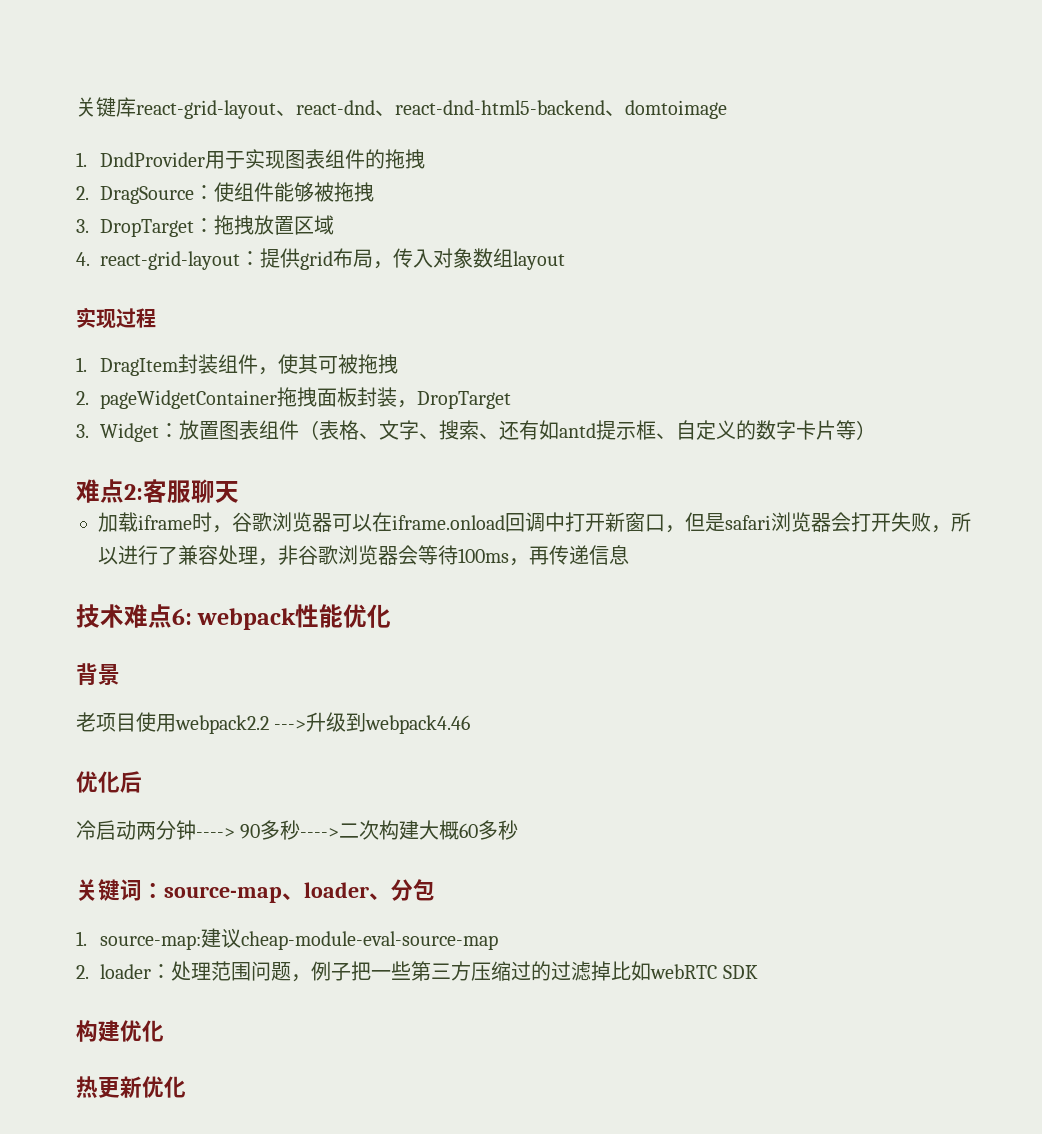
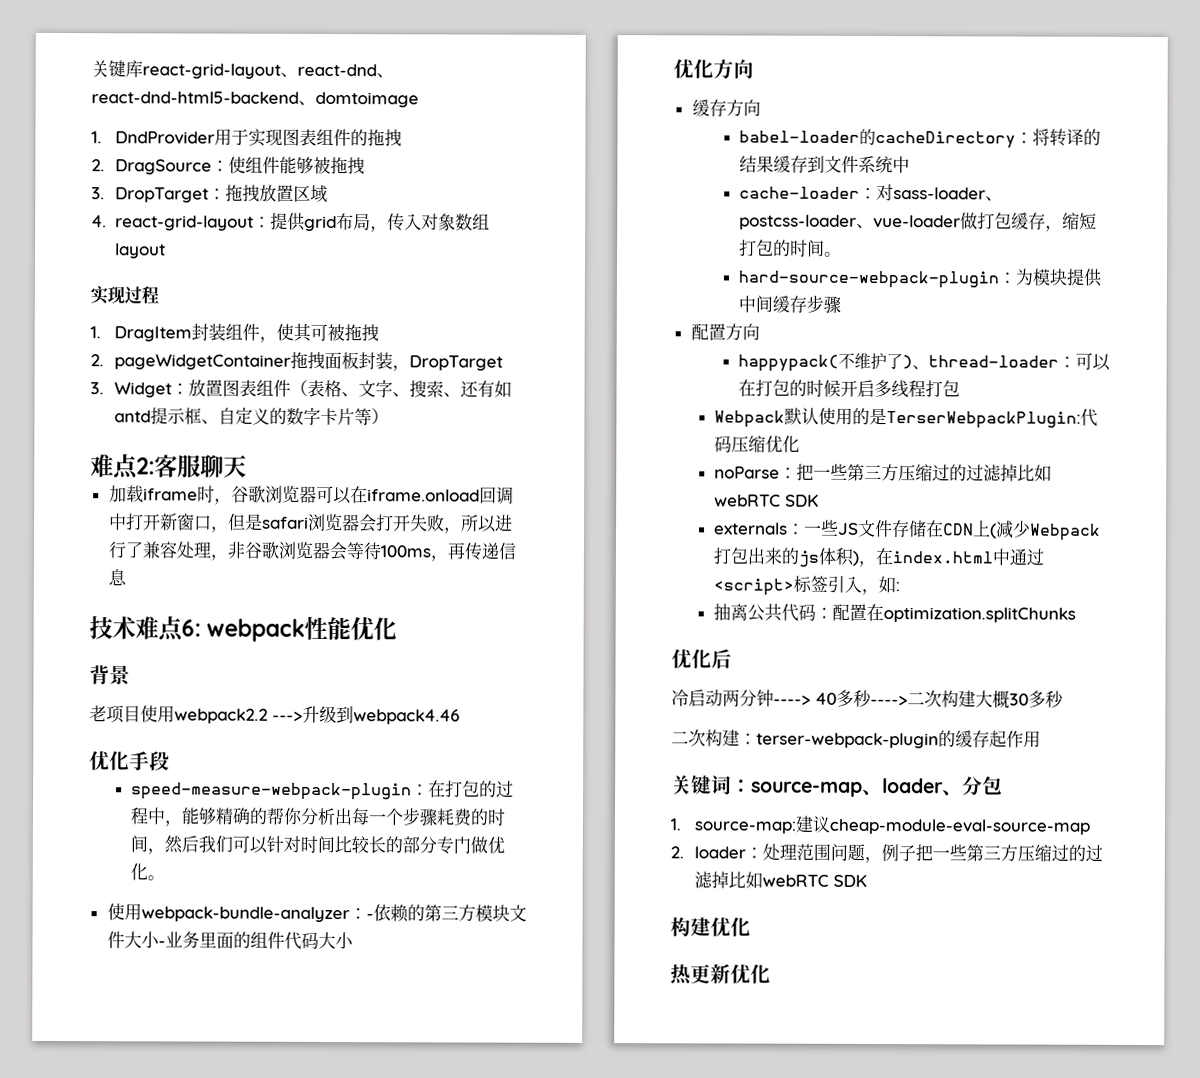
(471, 724) none -> [89,751,170,771] [131,780,515,801] [130,807,507,827] [130,835,506,855] [130,863,166,881] [106,903,527,923] [106,931,354,950] [673,59,754,80] [691,99,761,117] [739,128,1102,149] [739,155,911,174] [739,184,1004,202] [739,212,1098,232] [739,239,843,257] [738,268,1103,289] [738,294,842,314] [690,323,760,341] [738,352,1112,372] [738,379,961,399] [714,407,1099,429] [714,435,801,453] [714,463,1053,482] [714,494,820,507] [714,519,1102,541] [713,547,1045,568] [713,575,901,596] [713,603,1077,623] // 优化手段 // speed-measure-webpack-plugin：在打包的过程中，能够精确的帮你分析出每一个步骤耗费的时间，然后我们可以针对时间比较长的部分专门做优化。 // 使用webpack-bundle-analyzer：-依赖的第三方模块文件大小-业务里面的组件代码大小 // 优化方向 // 缓存方向 // babel-loader的cacheDirectory：将转译的结果缓存到文件系统中 // cache-loader：对sass-loader、postcss-loader、vue-loader做打包缓存，缩短打包的时间。 // hard-source-webpack-plugin：为模块提供中间缓存步骤 // 配置方向 // happypack(不维护了)、thread-loader：可以在打包的时候开启多线程打包 // Webpack默认使用的是TerserWebpackPlugin:代码压缩优化 // noParse：把一些第三方压缩过的过滤掉比如webRTC SDK // externals：一些JS文件存储在CDN上(减少Webpack打包出来的js体积)，在index.html中通过<script>标签引入，如: // 抽离公共代码：配置在optimization.splitChunks
[240,824,261,839] 90 -> [815,692,837,705] 40
[459,820,519,840] 60多秒 -> [1009,690,1064,708] [671,729,1041,749] 30多秒 // 二次构建：terser-webpack-plugin的缓存起作用

